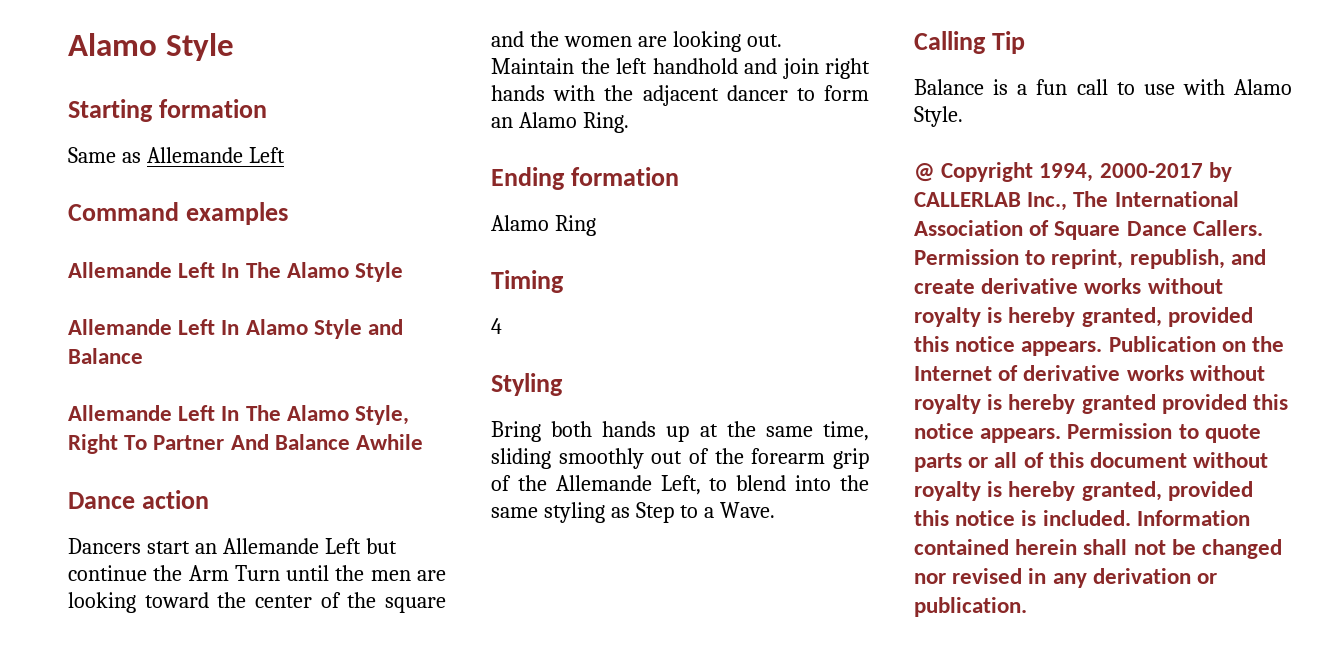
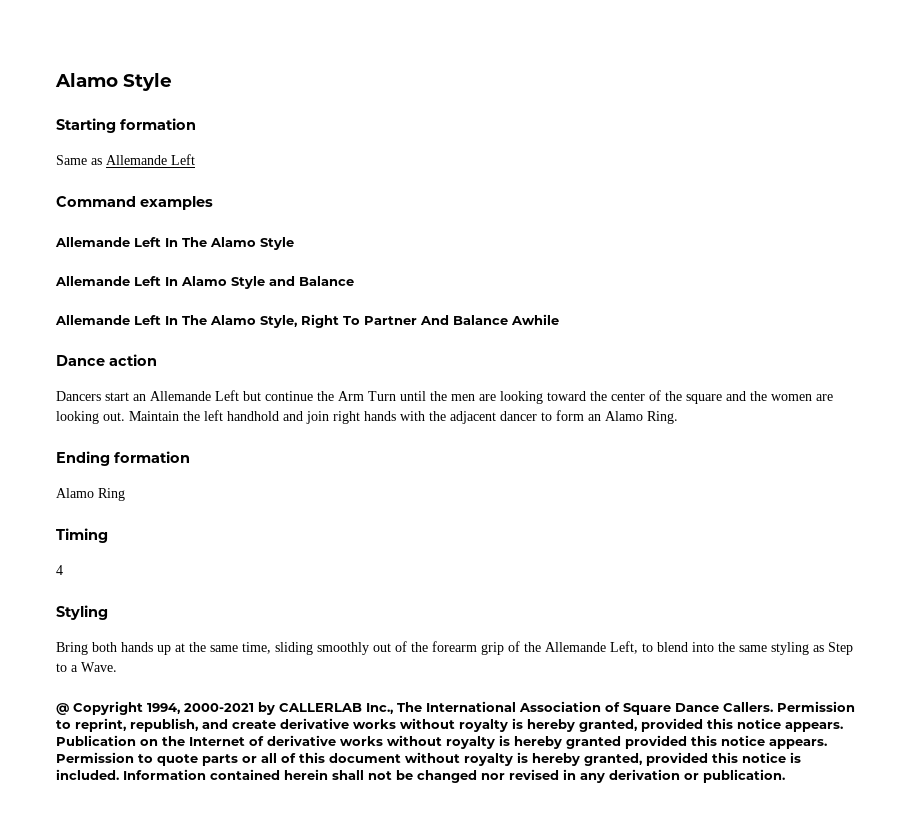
[914,31,1026,54] [914,79,1292,95] [914,106,963,127] // Calling Tip // Balance is a fun call to use with Alamo Style. -> (117, 667) none
[1099,163,1203,178] 2000-2017 -> [184,703,254,712] 2000-2021

